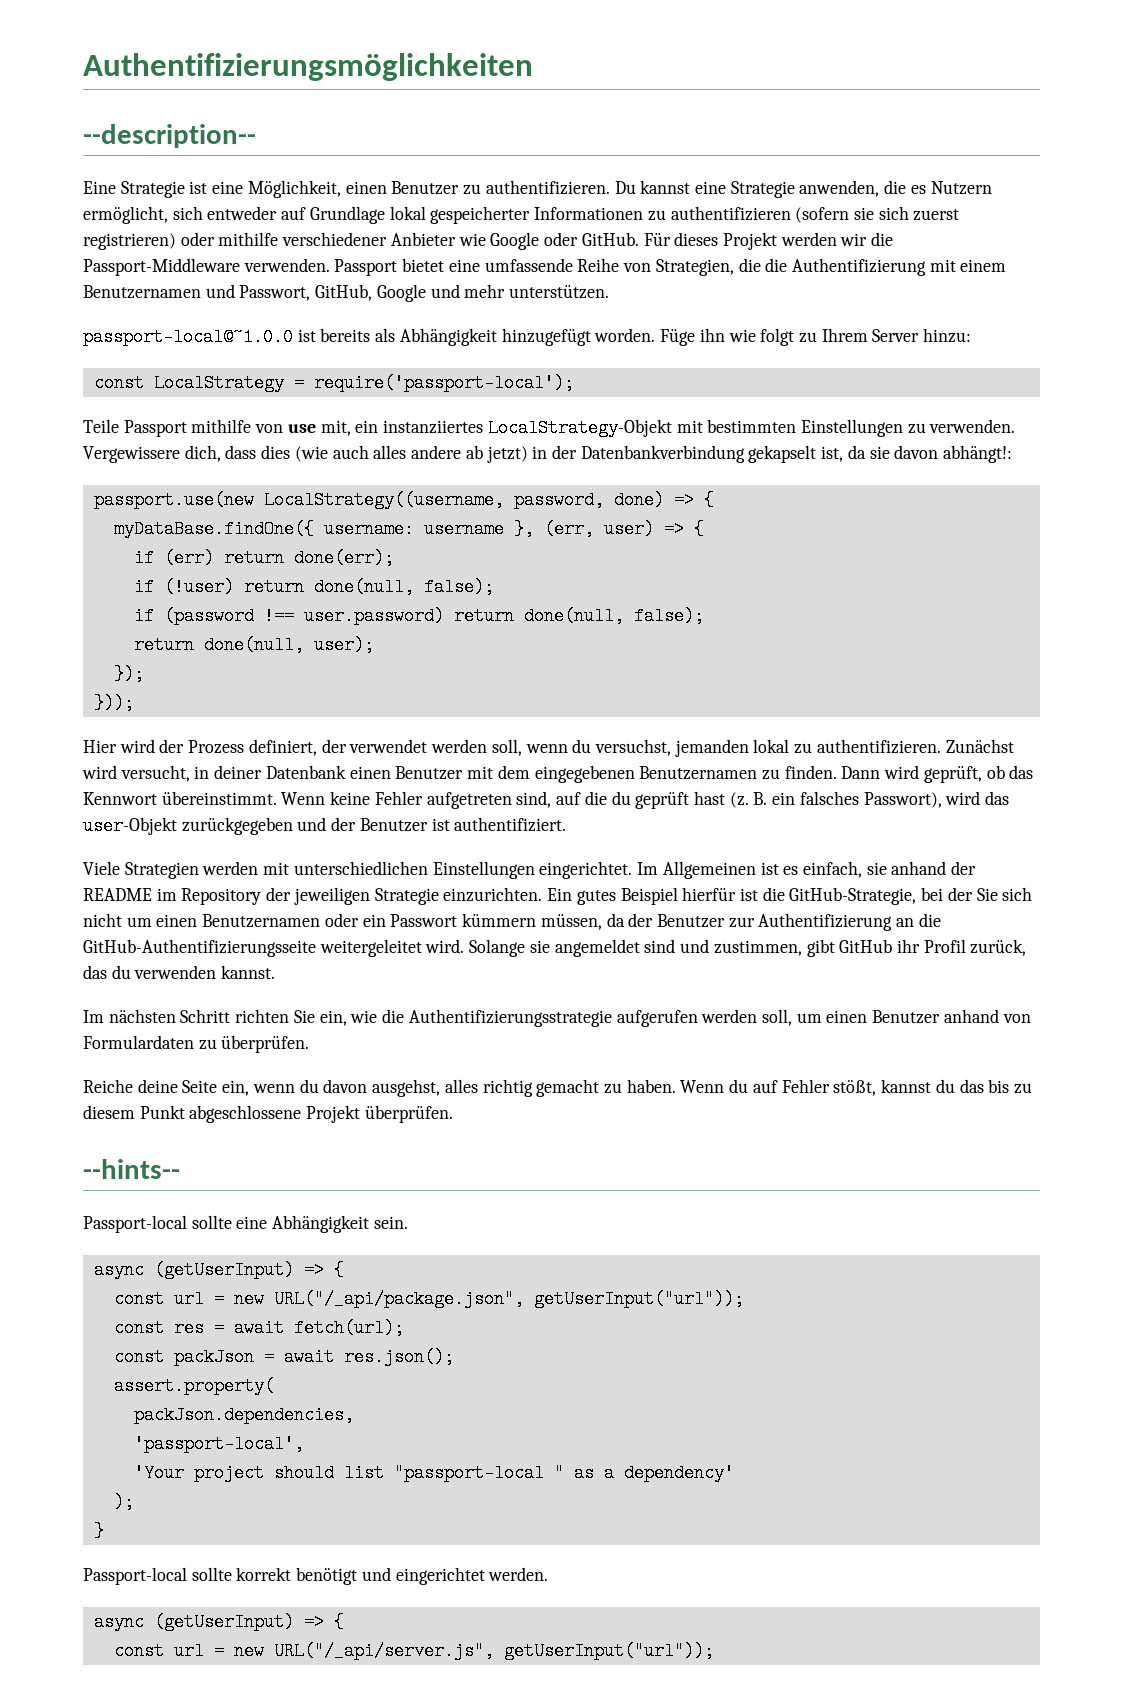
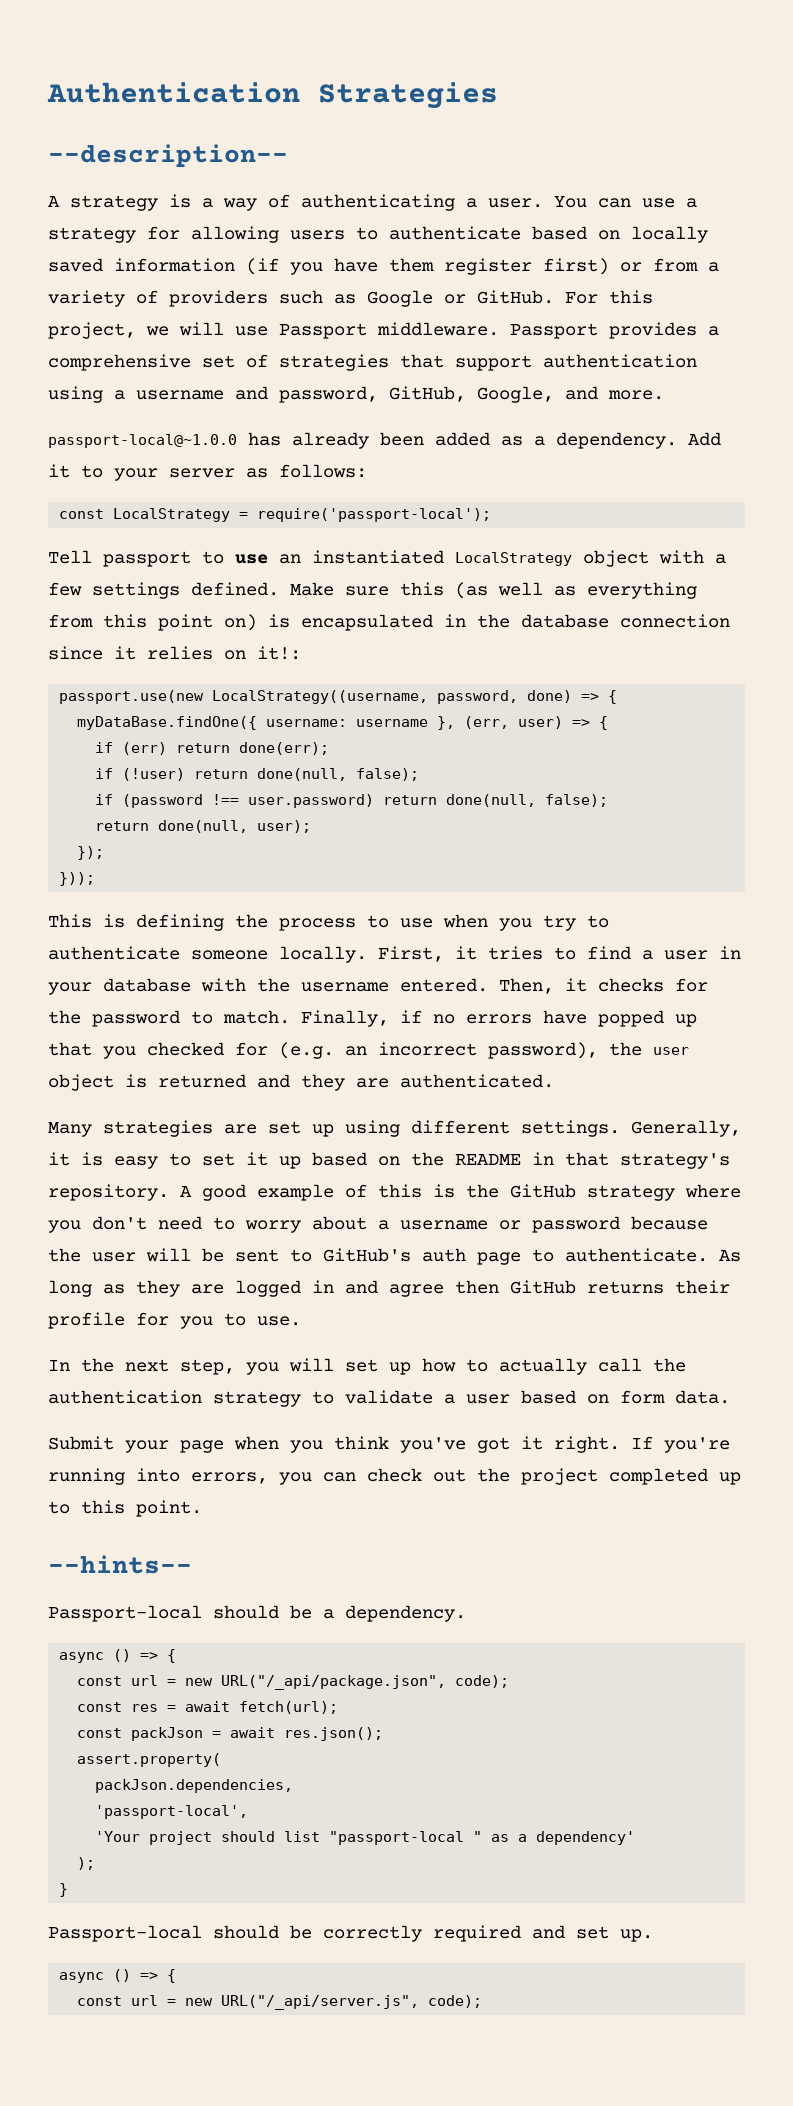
[83,53,533,81] Authentifizierungsmöglichkeiten -> [47,82,498,109] Authentication Strategies
[83,180,992,198] [83,206,960,224] [83,232,894,250] [83,258,1007,276] [83,284,610,302] [83,328,972,346] [93,374,574,392] [83,419,1016,437] [83,445,1013,463] Eine Strategie ist eine Möglichkeit, einen Benutzer zu authentifizieren. Du kannst eine Strategie anwenden, die es Nutzern ermöglicht, sich entweder auf Grundlage lokal gespeicherter Informationen zu authentifizieren (sofern sie sich zuerst registrieren) oder mithilfe verschiedener Anbieter wie Google oder GitHub. Für dieses Projekt werden wir die Passport-Middleware verwenden. Passport bietet eine umfassende Reihe von Strategien, die die Authentifizierung mit einem Benutzernamen und Passwort, GitHub, Google und mehr unterstützen. // passport-local@~1.0.0 ist bereits als Abhängigkeit hinzugefügt worden. Füge ihn wie folgt zu Ihrem Server hinzu: // const LocalStrategy = require('passport-local'); // Teile Passport mithilfe von use mit, ein instanziiertes LocalStrategy-Objekt mit bestimmten Einstellungen zu verwenden. Vergewissere dich, dass dies (wie auch alles andere ab jetzt) in der Datenbankverbindung gekapselt ist, da sie davon abhängt!: -> [48,194,697,211] [48,226,708,243] [48,258,719,275] [48,290,653,307] [48,322,719,339] [48,354,697,371] [48,386,664,403] [48,432,721,449] [48,464,367,481] [59,508,492,522] [48,550,726,567] [48,582,697,599] [48,614,730,631] [48,646,301,660] A strategy is a way of authenticating a user. You can use a strategy for allowing users to authenticate based on locally saved information (if you have them register first) or from a variety of providers such as Google or GitHub. For this project, we will use Passport middleware. Passport provides a comprehensive set of strategies that support authentication using a username and password, GitHub, Google, and more. // passport-local@~1.0.0 has already been added as a dependency. Add it to your server as follows: // const LocalStrategy = require('passport-local'); // Tell passport to use an instantiated LocalStrategy object with a few settings defined. Make sure this (as well as everything from this point on) is encapsulated in the database connection since it relies on it!:
[83,739,1014,757] [82,765,1034,783] [83,791,1010,809] [83,817,567,835] [83,861,977,879] [83,887,1033,905] [83,913,941,931] [83,939,1027,957] [83,965,276,979] [83,1009,1031,1027] [83,1035,310,1053] [83,1079,1032,1097] [83,1105,453,1123] [83,1159,180,1179] [83,1215,408,1233] [93,1261,294,1279] Hier wird der Prozess definiert, der verwendet werden soll, wenn du versuchst, jemanden lokal zu authentifizieren. Zunächst wird versucht, in deiner Datenbank einen Benutzer mit dem eingegebenen Benutzernamen zu finden. Dann wird geprüft, ob das Kennwort übereinstimmt. Wenn keine Fehler aufgetreten sind, auf die du geprüft hast (z. B. ein falsches Passwort), wird das user-Objekt zurückgegeben und der Benutzer ist authentifiziert. // Viele Strategien werden mit unterschiedlichen Einstellungen eingerichtet. Im Allgemeinen ist es einfach, sie anhand der README im Repository der jeweiligen Strategie einzurichten. Ein gutes Beispiel hierfür ist die GitHub-Strategie, bei der Sie sich nicht um einen Benutzernamen oder ein Passwort kümmern müssen, da der Benutzer zur Authentifizierung an die GitHub-Authentifizierungsseite weitergeleitet wird. Solange sie angemeldet sind und zustimmen, gibt GitHub ihr Profil zurück, das du verwenden kannst. // Im nächsten Schritt richten Sie ein, wie die Authentifizierungsstrategie aufgerufen werden soll, um einen Benutzer anhand von Formulardaten zu überprüfen. // Reiche deine Seite ein, wenn du davon ausgehst, alles richtig gemacht zu haben. Wenn du auf Fehler stößt, kannst du das bis zu diesem Punkt abgeschlossene Projekt überprüfen. // --hints-- // Passport-local sollte eine Abhängigkeit sein. // async (getUserInput) -> [48,914,609,931] [48,946,741,963] [48,978,708,995] [48,1010,697,1027] [48,1042,689,1059] [48,1074,554,1091] [48,1120,741,1137] [48,1152,730,1169] [48,1184,741,1201] [48,1216,708,1233] [48,1248,741,1265] [48,1280,730,1297] [48,1312,301,1329] [48,1358,686,1375] [48,1390,730,1407] [48,1436,730,1453] [48,1468,741,1485] [48,1500,202,1517] [48,1555,192,1574] [48,1605,466,1622] [59,1649,132,1663] This is defining the process to use when you try to authenticate someone locally. First, it tries to find a user in your database with the username entered. Then, it checks for the password to match. Finally, if no errors have popped up that you checked for (e.g. an incorrect password), the user object is returned and they are authenticated. // Many strategies are set up using different settings. Generally, it is easy to set it up based on the README in that strategy's repository. A good example of this is the GitHub strategy where you don't need to worry about a username or password because the user will be sent to GitHub's auth page to authenticate. As long as they are logged in and agree then GitHub returns their profile for you to use. // In the next step, you will set up how to actually call the authentication strategy to validate a user based on form data. // Submit your page when you think you've got it right. If you're running into errors, you can check out the project completed up to this point. // --hints-- // Passport-local should be a dependency. // async ()
[533,1290,744,1308] getUserInput("url")); -> [455,1675,510,1688] code);
[191,1567,549,1585] [93,1613,294,1631] sollte korrekt benötigt und eingerichtet werden. // async (getUserInput) -> [213,1925,653,1942] [59,1969,132,1983] should be correctly required and set up. // async ()
[503,1642,714,1660] getUserInput("url")); -> [428,1995,483,2008] code);

